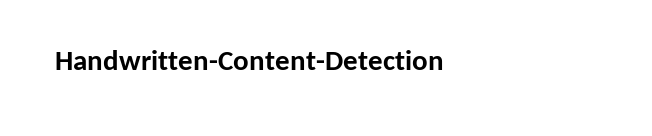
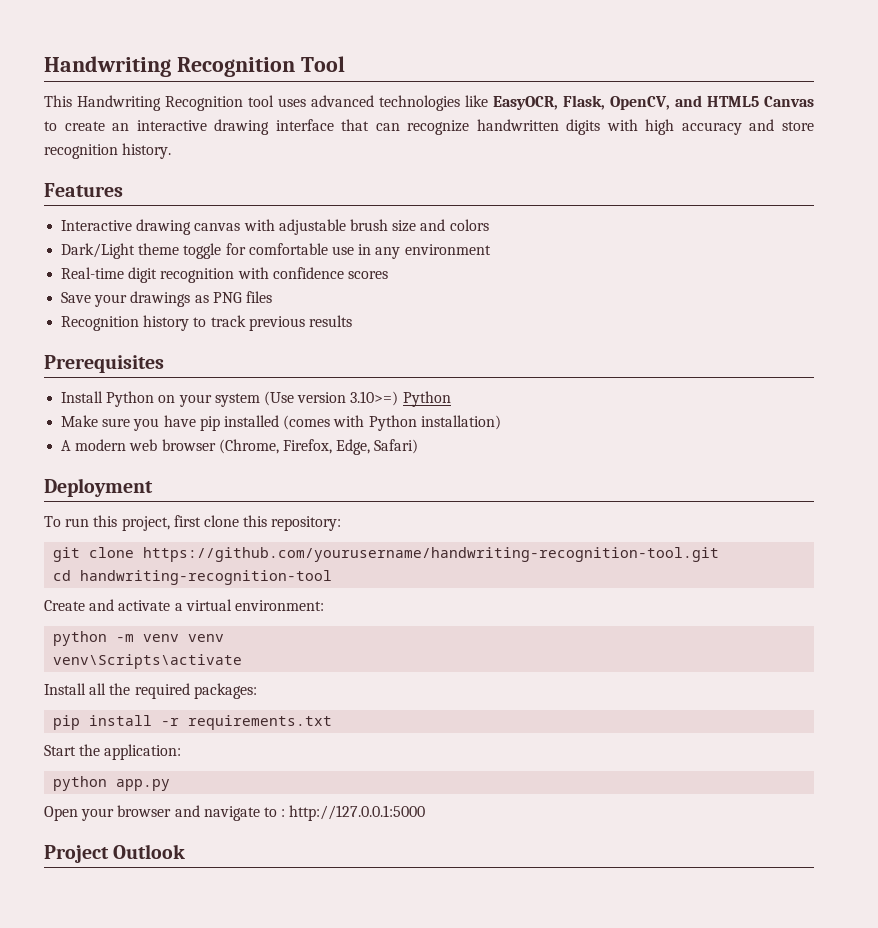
[55,50,444,70] Handwritten-Content-Detection -> [44,56,345,77] [44,95,814,111] [44,119,814,135] [44,143,172,159] [44,183,123,197] [61,219,489,235] [61,243,491,259] [61,267,388,283] [61,291,272,307] [61,315,352,331] [44,355,164,373] [61,391,451,407] [61,415,501,431] [61,439,419,455] [44,478,153,497] [44,515,342,531] [53,547,720,562] [53,570,333,585] [44,599,324,611] [53,631,225,646] [53,654,243,669] [44,683,257,699] [53,715,333,730] [44,744,182,760] [53,776,171,791] [44,805,426,821] [44,844,186,863] Handwriting Recognition Tool // This Handwriting Recognition tool uses advanced technologies like EasyOCR, Flask, OpenCV, and HTML5 Canvas to create an interactive drawing interface that can recognize handwritten digits with high accuracy and store recognition history. // Features // Interactive drawing canvas with adjustable brush size and colors // Dark/Light theme toggle for comfortable use in any environment // Real-time digit recognition with confidence scores // Save your drawings as PNG files // Recognition history to track previous results // Prerequisites // Install Python on your system (Use version 3.10>=) Python // Make sure you have pip installed (comes with Python installation) // A modern web browser (Chrome, Firefox, Edge, Safari) // Deployment // To run this project, first clone this repository: // git clone https://github.com/yourusername/handwriting-recognition-tool.git // cd handwriting-recognition-tool // Create and activate a virtual environment: // python -m venv venv // venv\Scripts\activate // Install all the required packages: // pip install -r requirements.txt // Start the application: // python app.py // Open your browser and navigate to : http://127.0.0.1:5000 // Project Outlook

